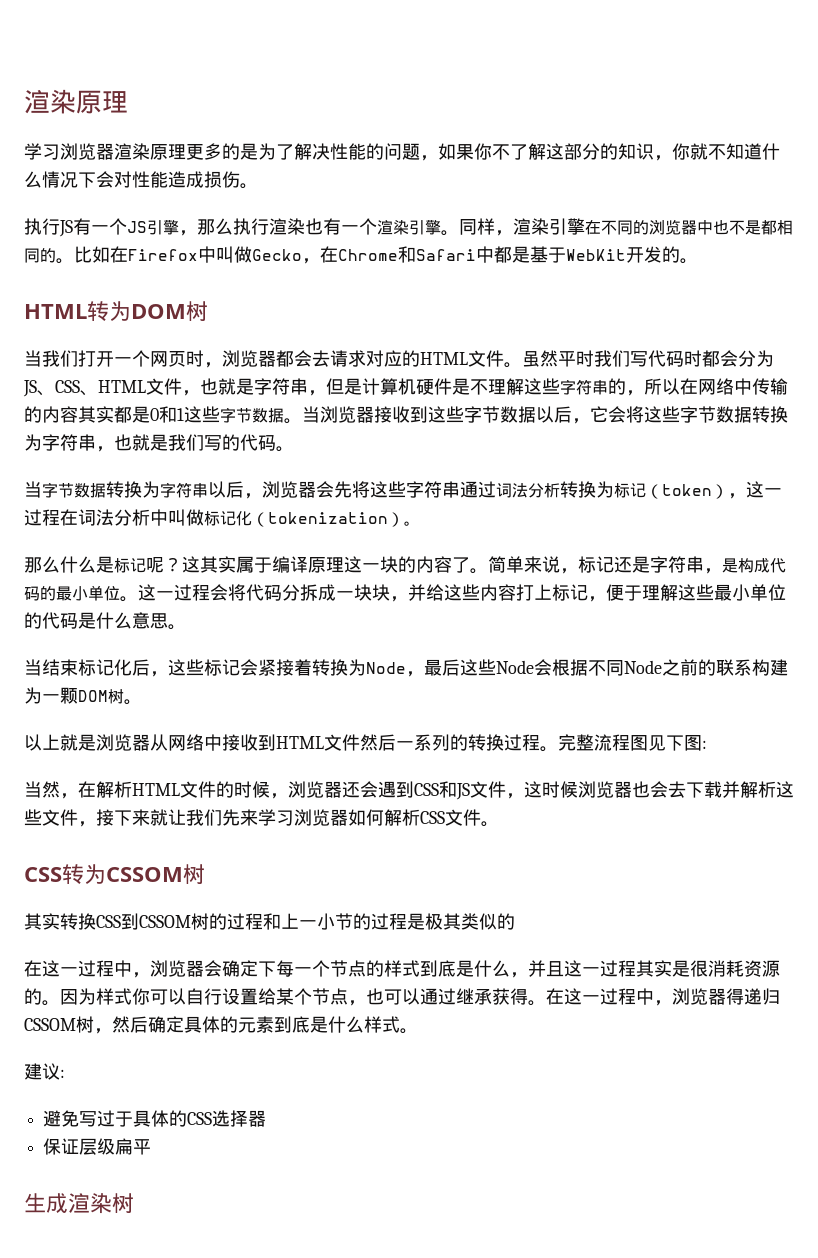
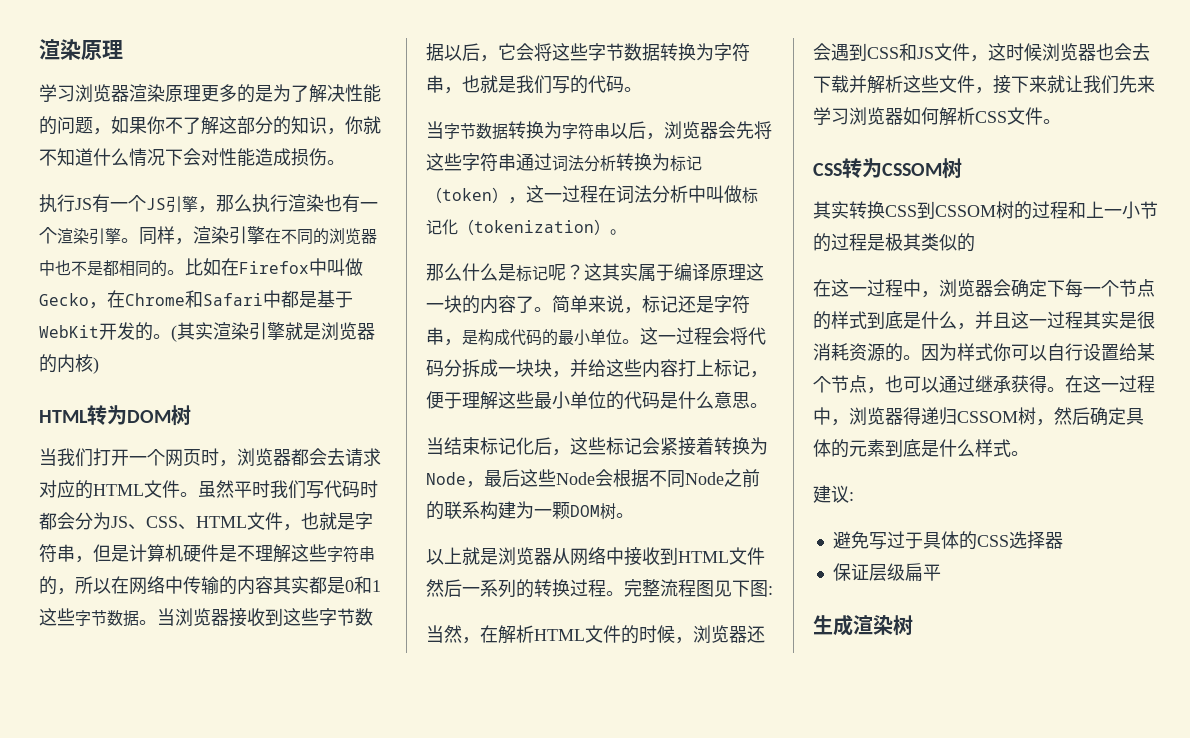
(698, 261) none -> [171,322,375,342] [39,354,99,374] (其实渲染引擎就是浏览器的内核)

